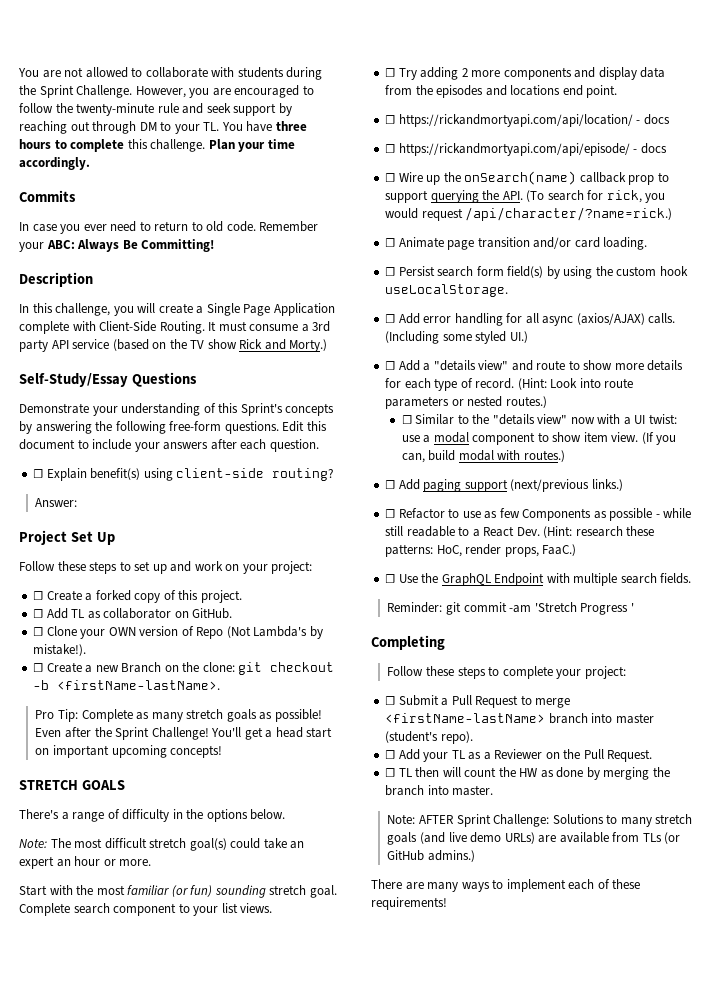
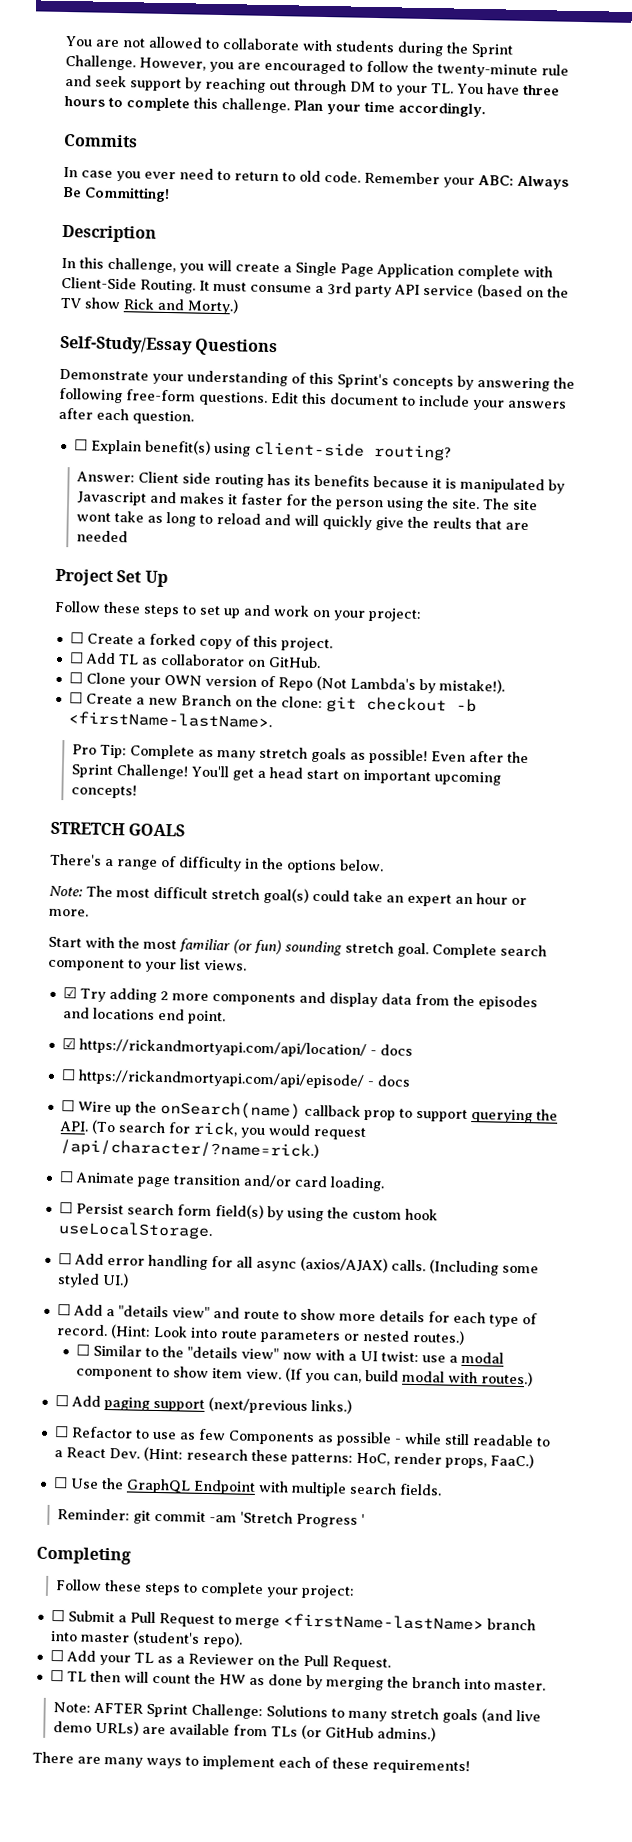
(78, 502) none -> [138,471,566,494] [77,491,539,512] [76,511,530,531] [76,530,129,543] Client side routing has its benefits because it is manipulated by Javascript and makes it faster for the person using the site. The site wont take as long to reload and will quickly give the reults that are needed
[385,68,396,77] ☐ -> [62,987,77,999] ☑
[385,115,396,124] ☐ -> [61,1038,76,1050] ☑

